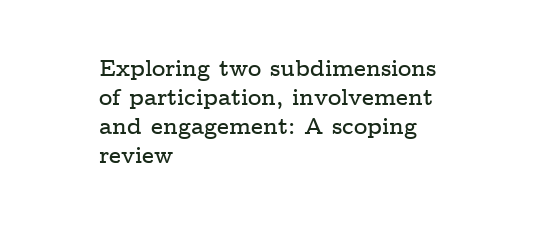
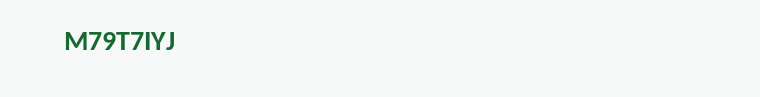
[99,60,436,81] [99,89,433,109] [99,118,417,139] [99,147,173,163] Exploring two subdimensions of participation, involvement and engagement: A scoping review -> [64,32,175,50] M79T7IYJ

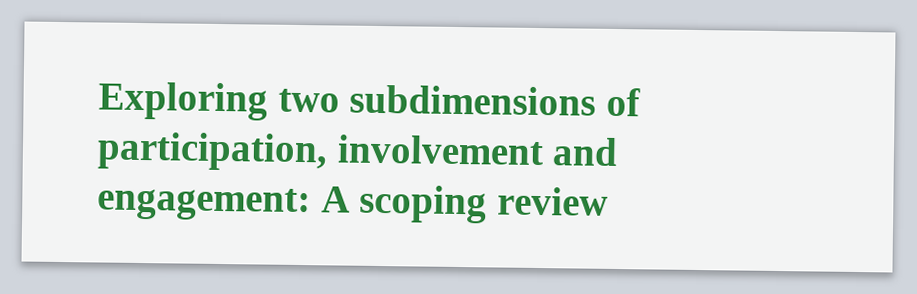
[64,32,175,50] M79T7IYJ -> [98,81,641,121] [97,131,619,172] [97,184,608,224] Exploring two subdimensions of participation, involvement and engagement: A scoping review

